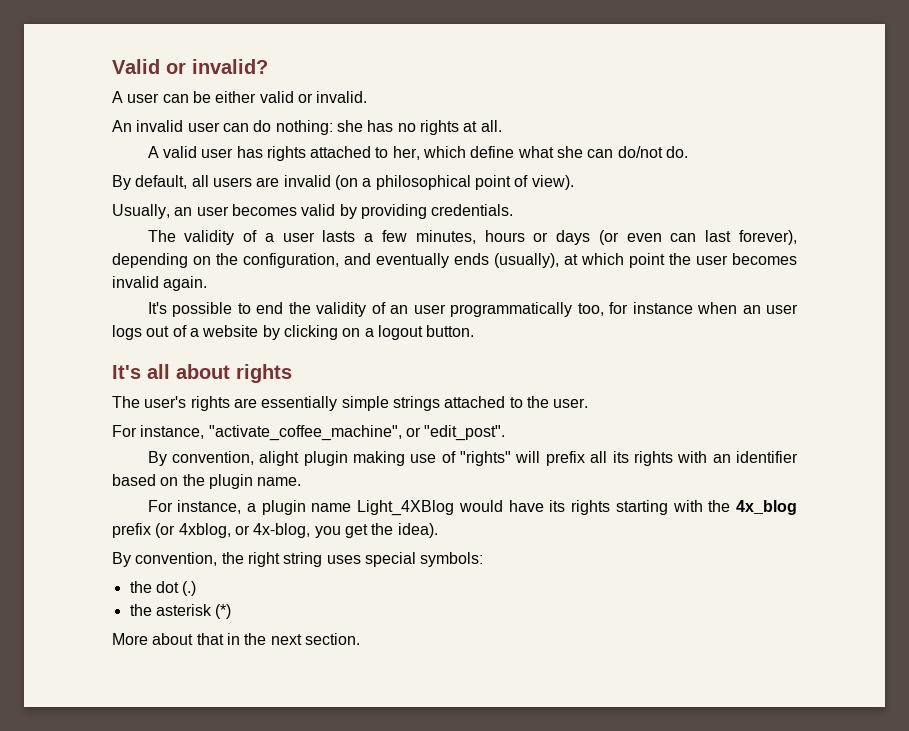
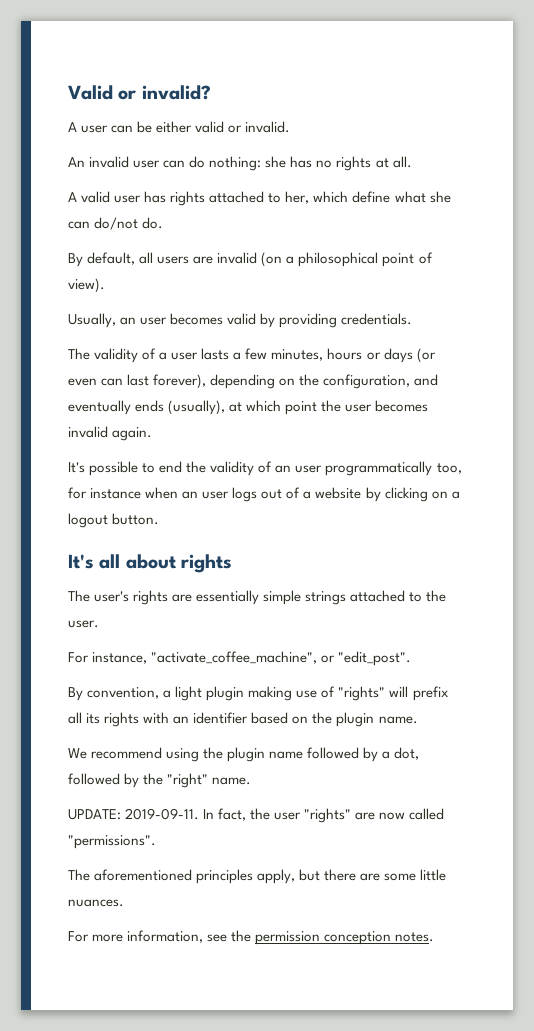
[259,451,300,466] alight -> [163,686,203,701] a light
[147,500,798,516] [112,523,438,538] [112,552,484,567] [129,581,197,596] [129,604,232,619] [112,633,360,645] For instance, a plugin name Light_4XBlog would have its rights starting with the 4x_blog prefix (or 4xblog, or 4x-blog, you get the idea). // By convention, the right string uses special symbols: // the dot (.) // the asterisk (*) // More about that in the next section. -> [68,747,420,762] [68,773,252,788] [68,808,445,823] [68,835,156,849] [68,869,447,884] [68,899,124,907] [68,930,435,945] We recommend using the plugin name followed by a dot, followed by the "right" name. // UPDATE: 2019-09-11. In fact, the user "rights" are now called "permissions". // The aforementioned principles apply, but there are some little nuances. // For more information, see the permission conception notes.

